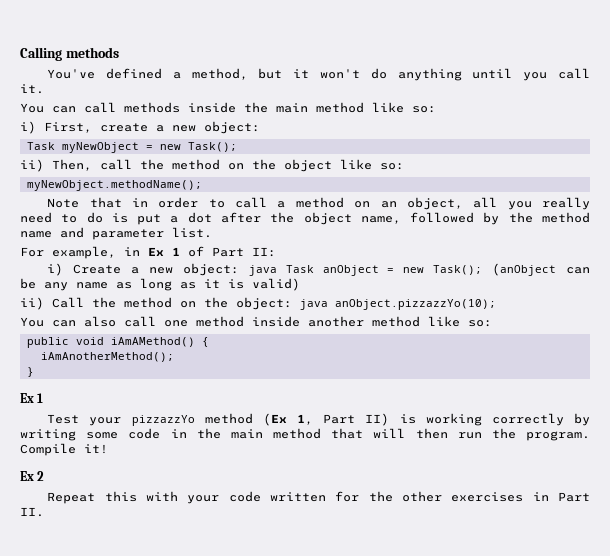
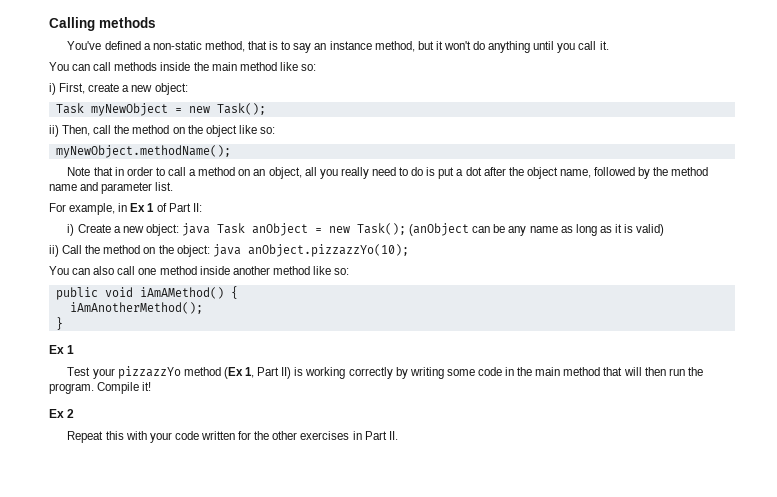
(181, 75) none -> [152,41,372,53] non-static method, that is to say an instance

